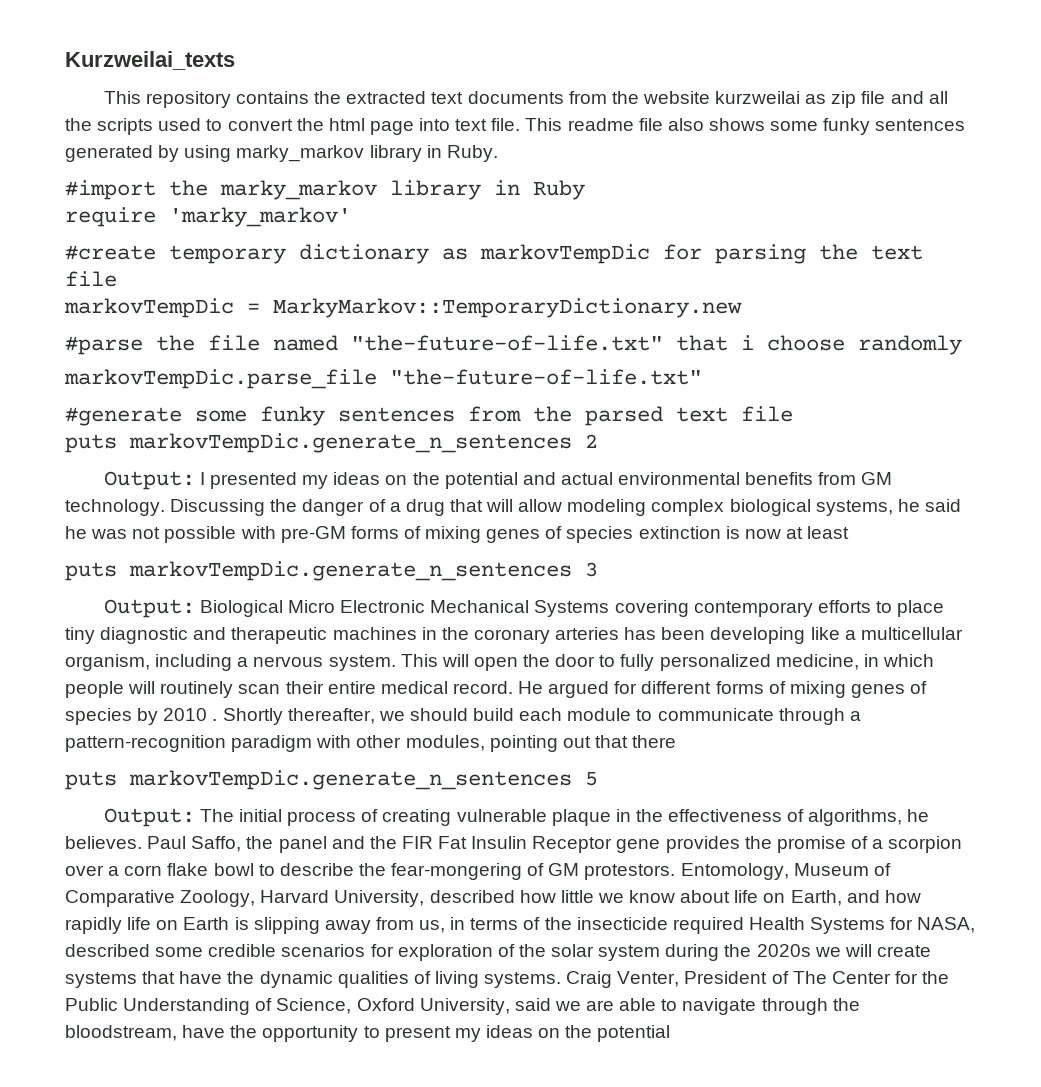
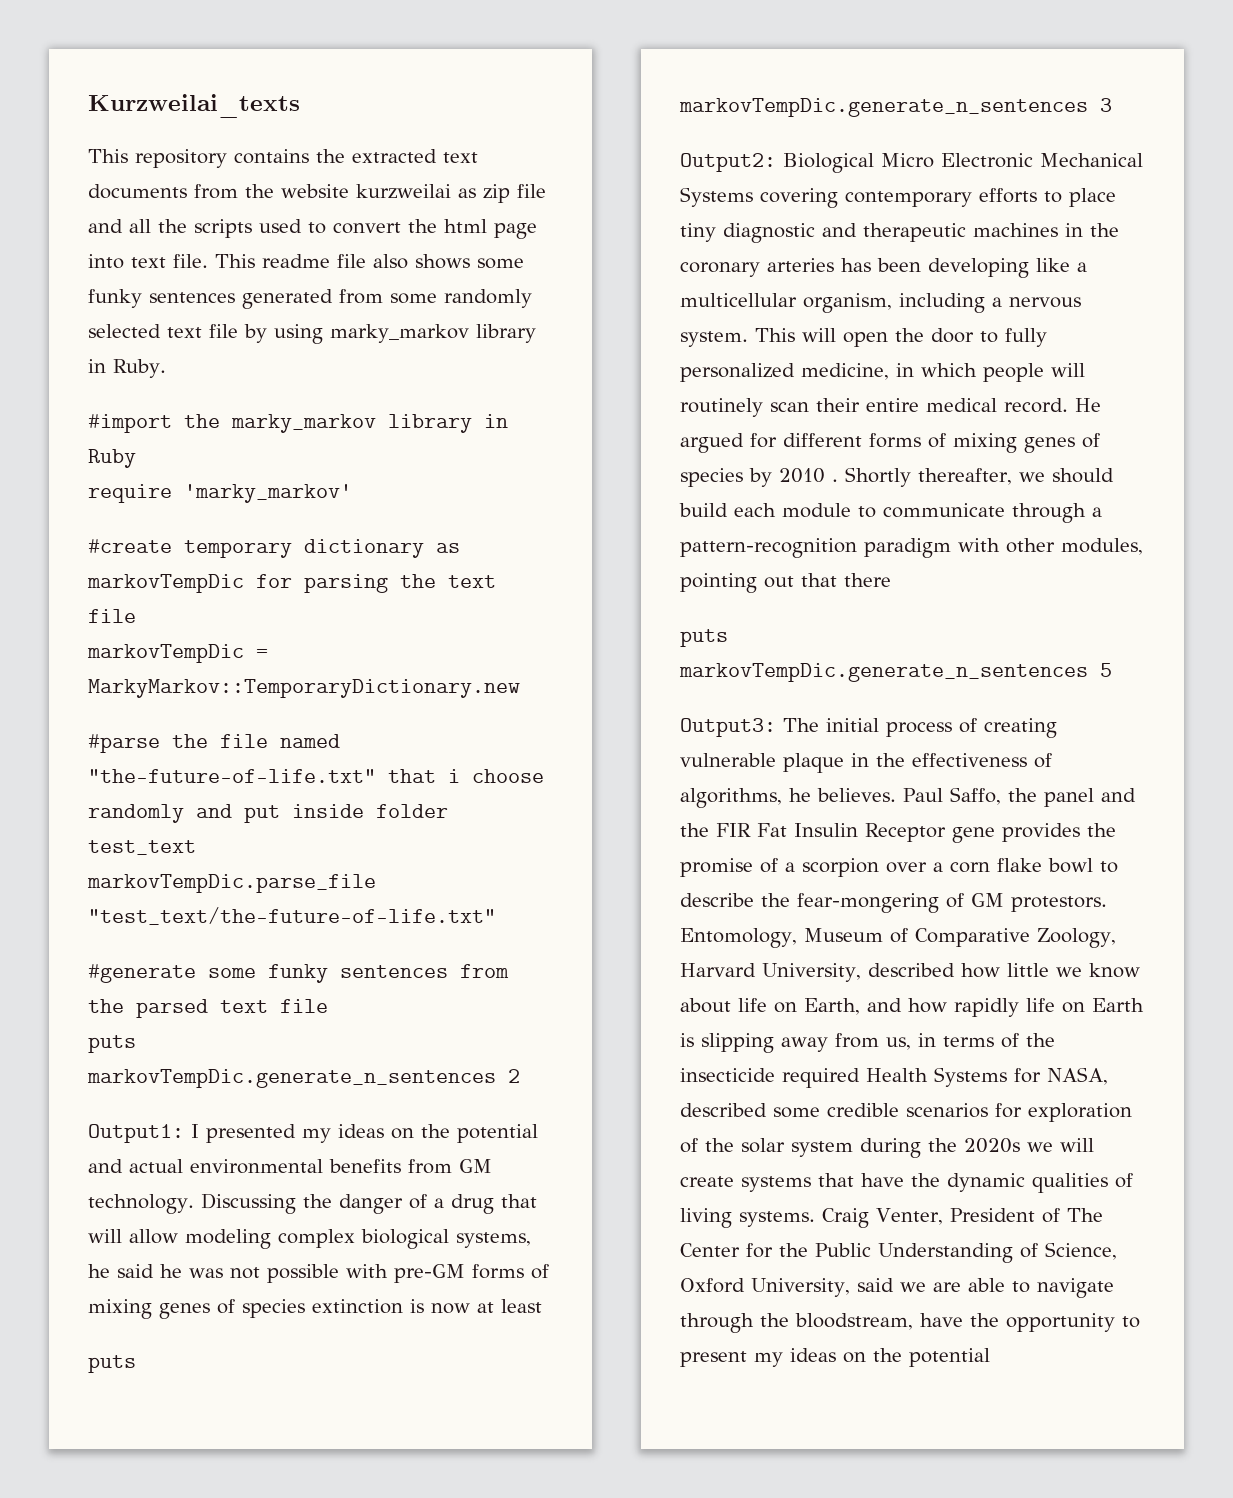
(153, 153) none -> [339,289,532,308] [88,324,238,338] from some randomly selected text file
(962, 345) none -> [196,804,448,823] [88,840,196,855] and put inside folder test_text
[390,369,702,385] "the-future-of-life.txt" -> [88,907,496,925] "test_text/the-future-of-life.txt"
[103,471,195,490] Output: -> [88,1124,184,1143] Output1:
[103,599,195,618] Output: -> [680,153,776,172] Output2:
[103,808,195,827] Output: -> [680,718,776,737] Output3:

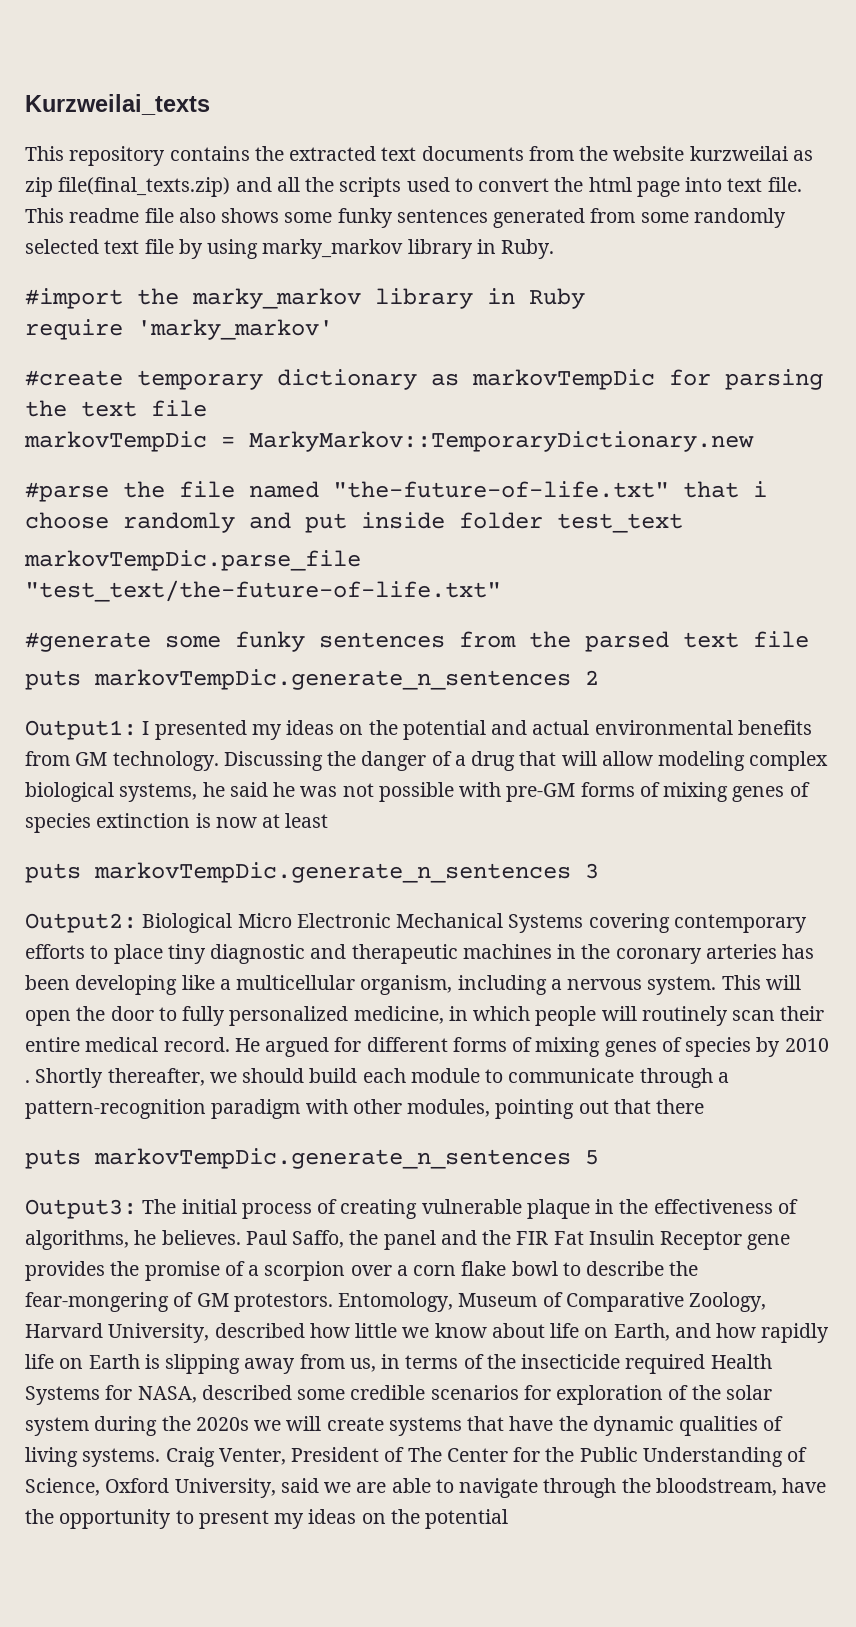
[517,184,546,198] file -> [58,177,231,197] file(final_texts.zip)

